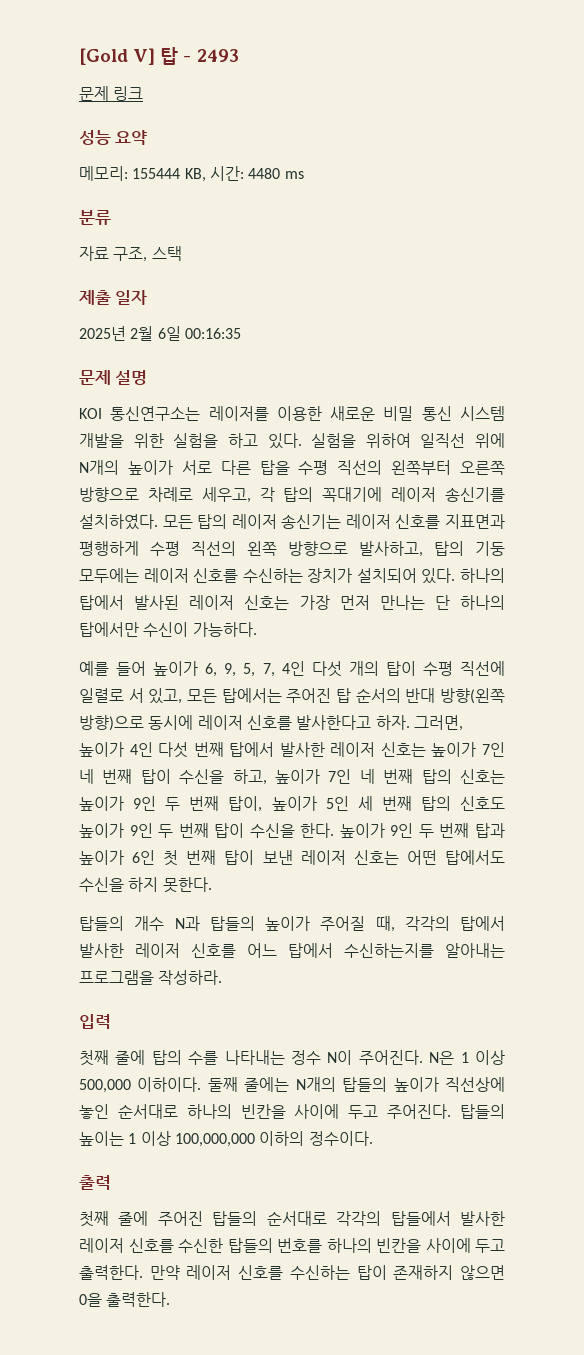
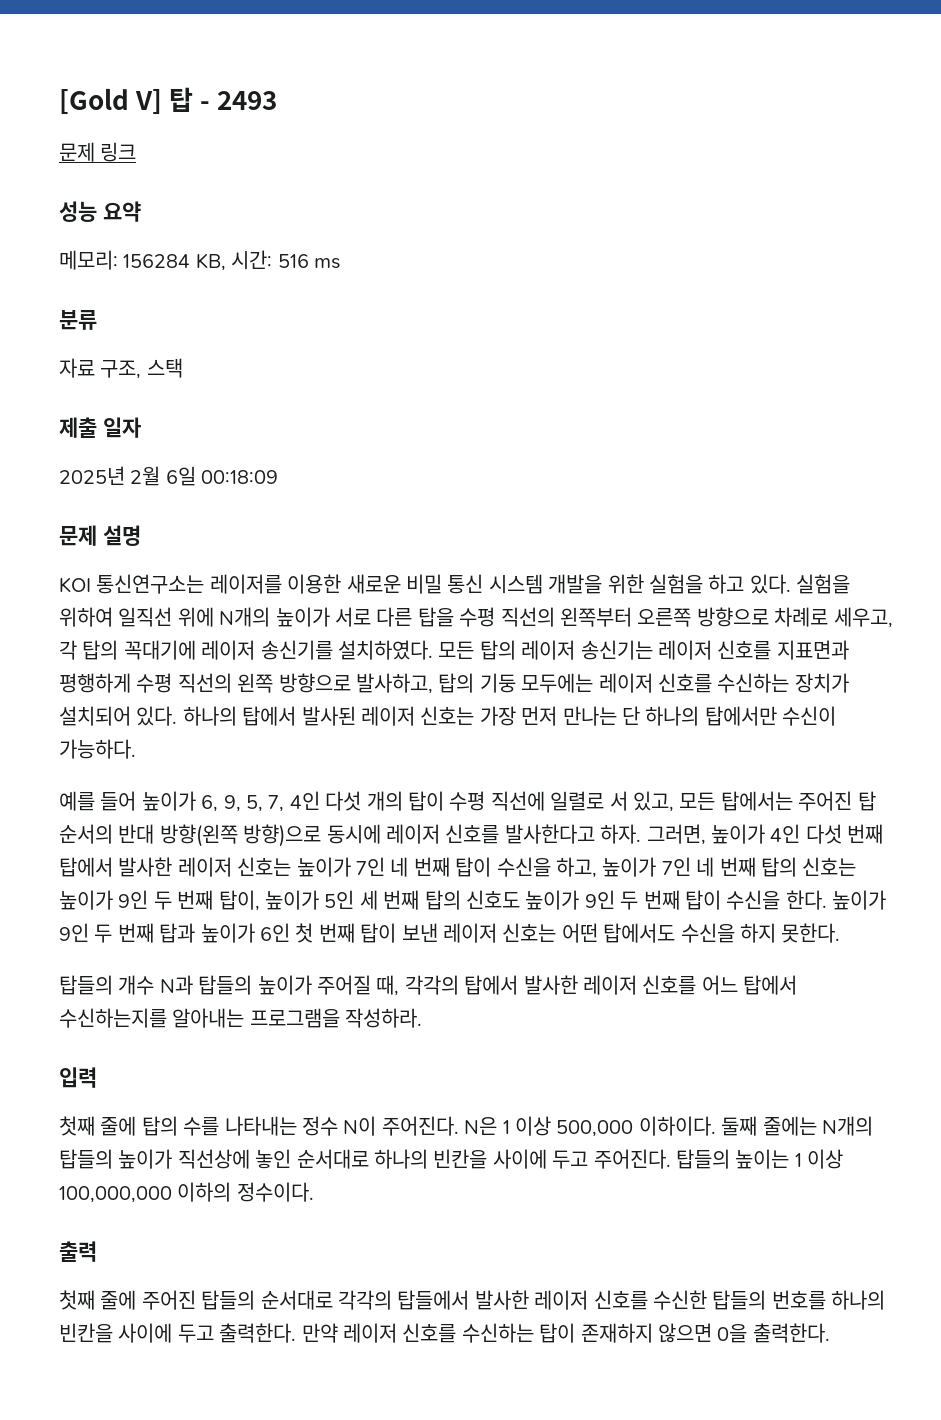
[132,168,181,179] 155444 -> [123,254,191,268] 156284
[248,168,281,179] 4480 -> [277,254,309,268] 516
[184,328,241,339] 00:16:35 -> [201,470,279,484] 00:18:09

